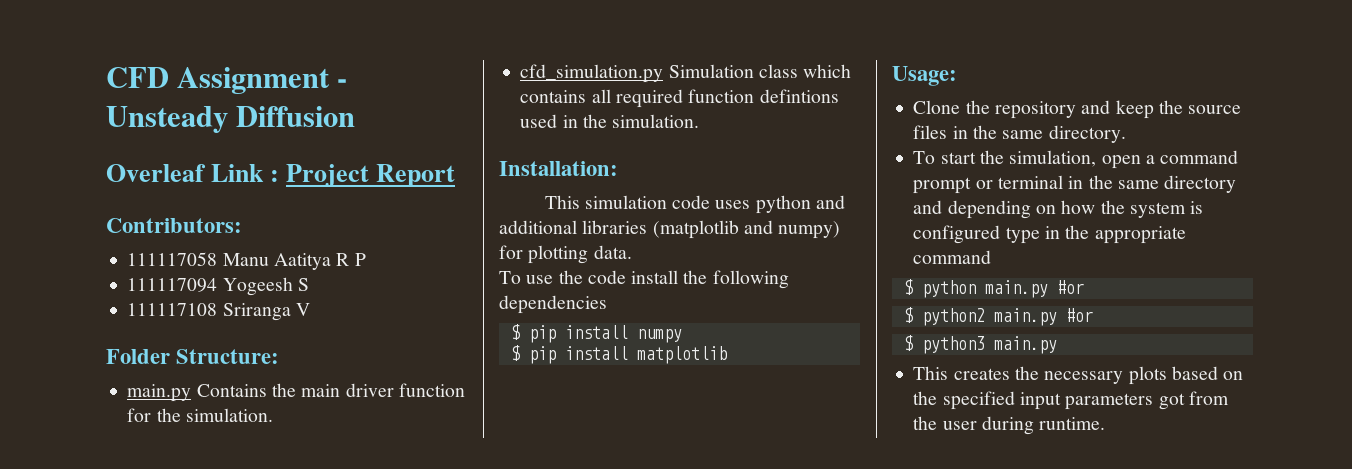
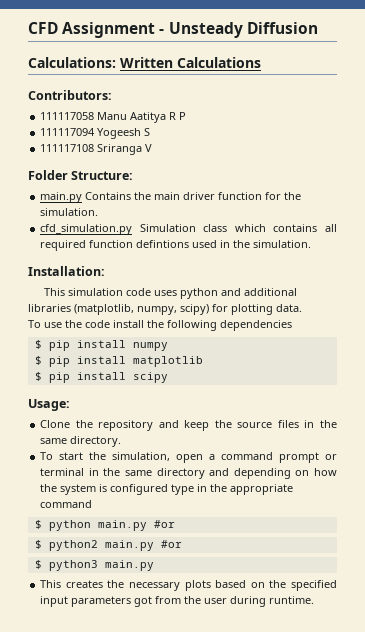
[106,164,456,187] Overleaf Link : Project Report -> [28,57,261,68] Calculations: Written Calculations
[652,220,841,239] (matplotlib and numpy) -> [74,304,209,315] (matplotlib, numpy, scipy)
(727, 355) none -> [34,372,168,383] // $ pip install scipy

